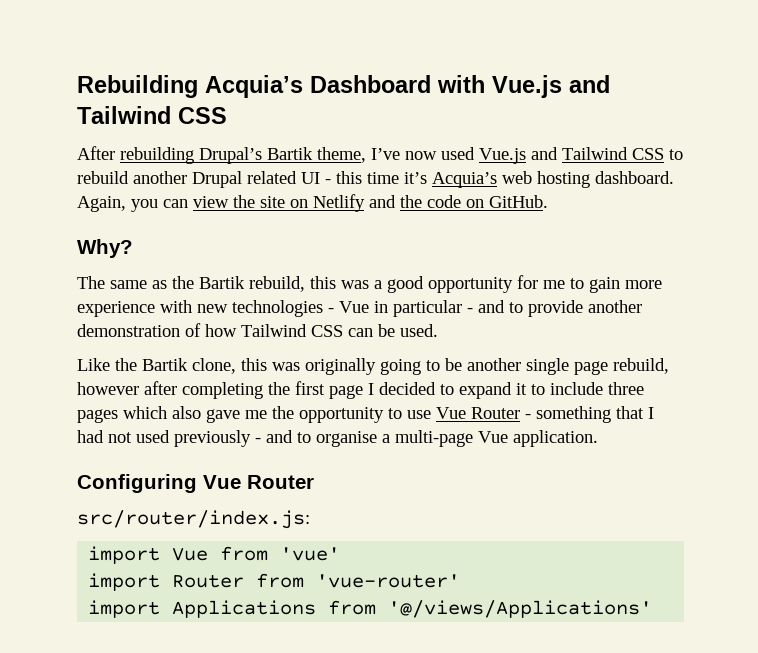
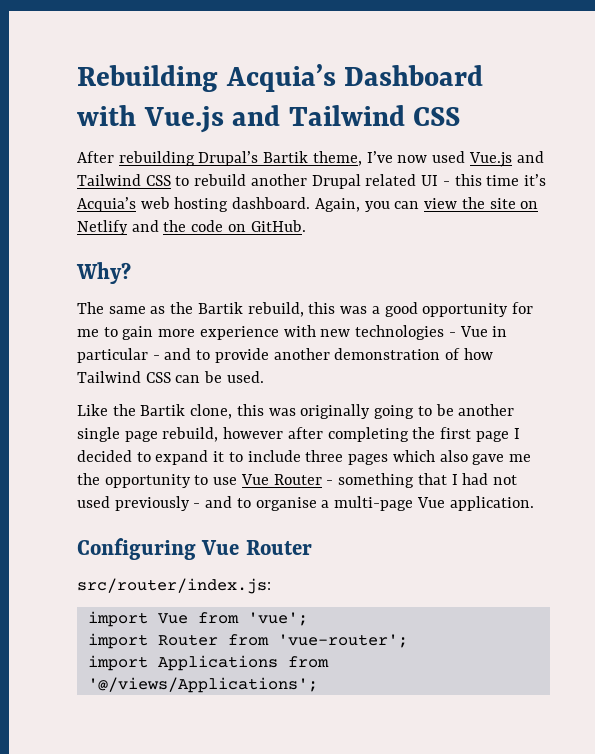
[280,547,341,561] 'vue' -> [247,612,308,626] 'vue';
[316,574,461,588] 'vue-router' -> [277,634,408,648] 'vue-router';
[388,600,653,618] '@/views/Applications' -> [87,677,318,693] '@/views/Applications';

